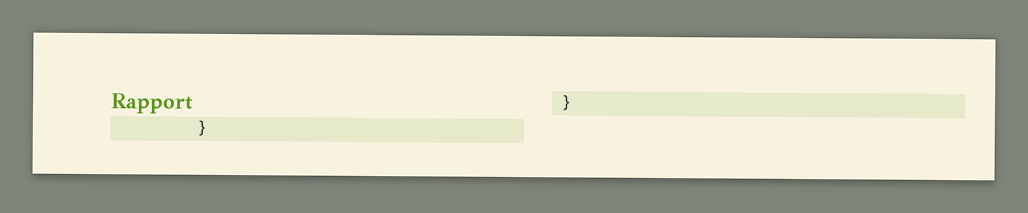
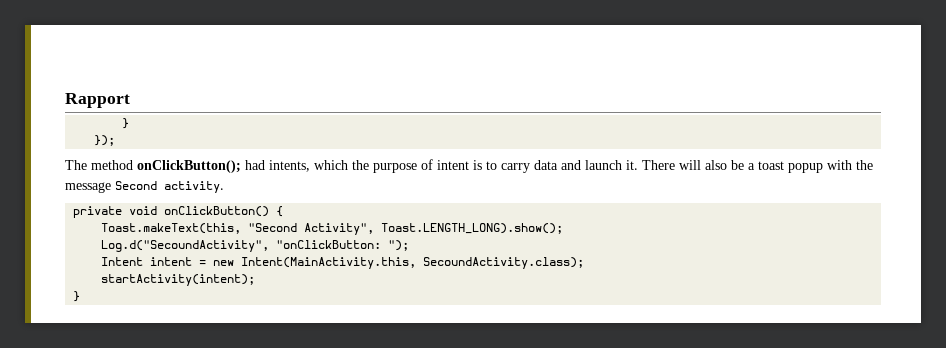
(208, 127) none -> [94,135,116,146] [65,159,873,173] [65,181,224,193] [73,206,284,218] [101,223,564,235] [101,240,410,252] [101,257,585,269] [101,274,256,286] // }); // The method onClickButton(); had intents, which the purpose of intent is to carry data and launch it. There will also be a toast popup with the message Second activity. // private void onClickButton() { // Toast.makeText(this, "Second Activity", Toast.LENGTH_LONG).show(); // Log.d("SecoundActivity", "onClickButton: "); // Intent intent = new Intent(MainActivity.this, SecoundActivity.class); // startActivity(intent);

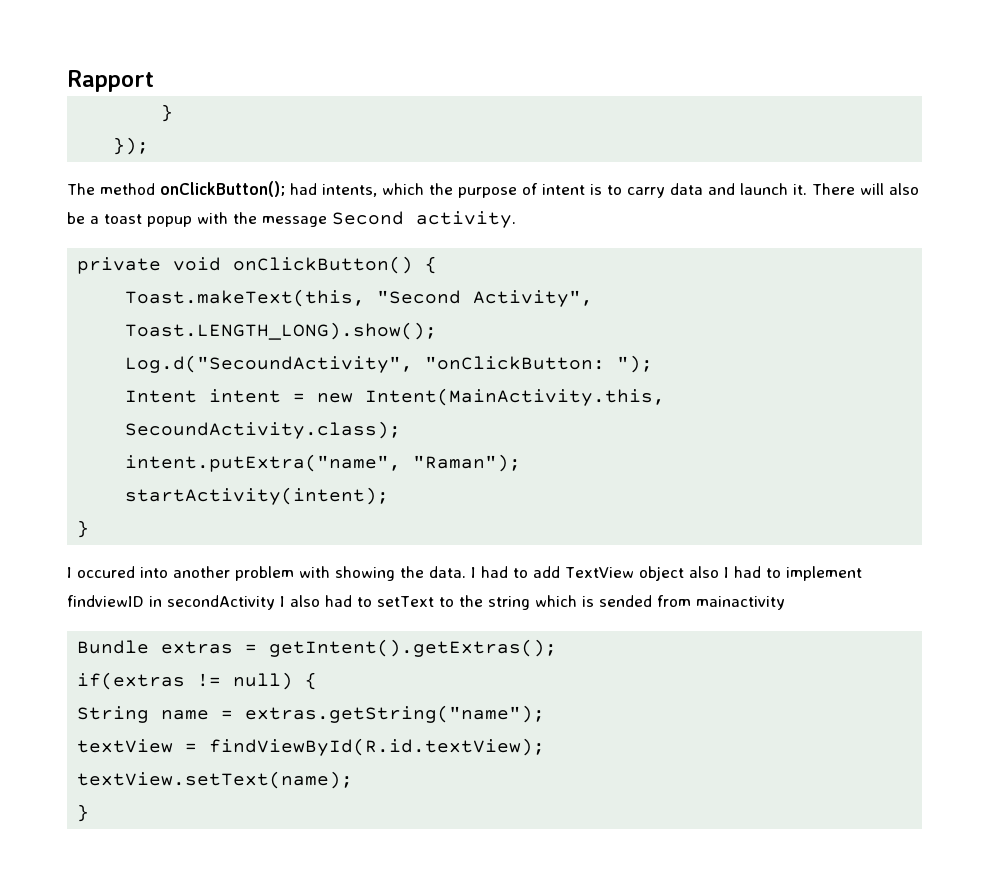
(585, 263) none -> [125,454,522,472] // intent.putExtra("name", "Raman");
(81, 296) none -> [67,566,862,581] [67,595,785,610] [77,639,558,657] [77,672,318,690] [77,705,546,723] [77,738,546,756] [77,771,354,789] [77,804,90,822] // I occured into another problem with showing the data. I had to add TextView object also I had to implement findviewID in secondActivity I also had to setText to the string which is sended from mainactivity // Bundle extras = getIntent().getExtras(); // if(extras != null) { // String name = extras.getString("name"); // textView = findViewById(R.id.textView); // textView.setText(name); // }

